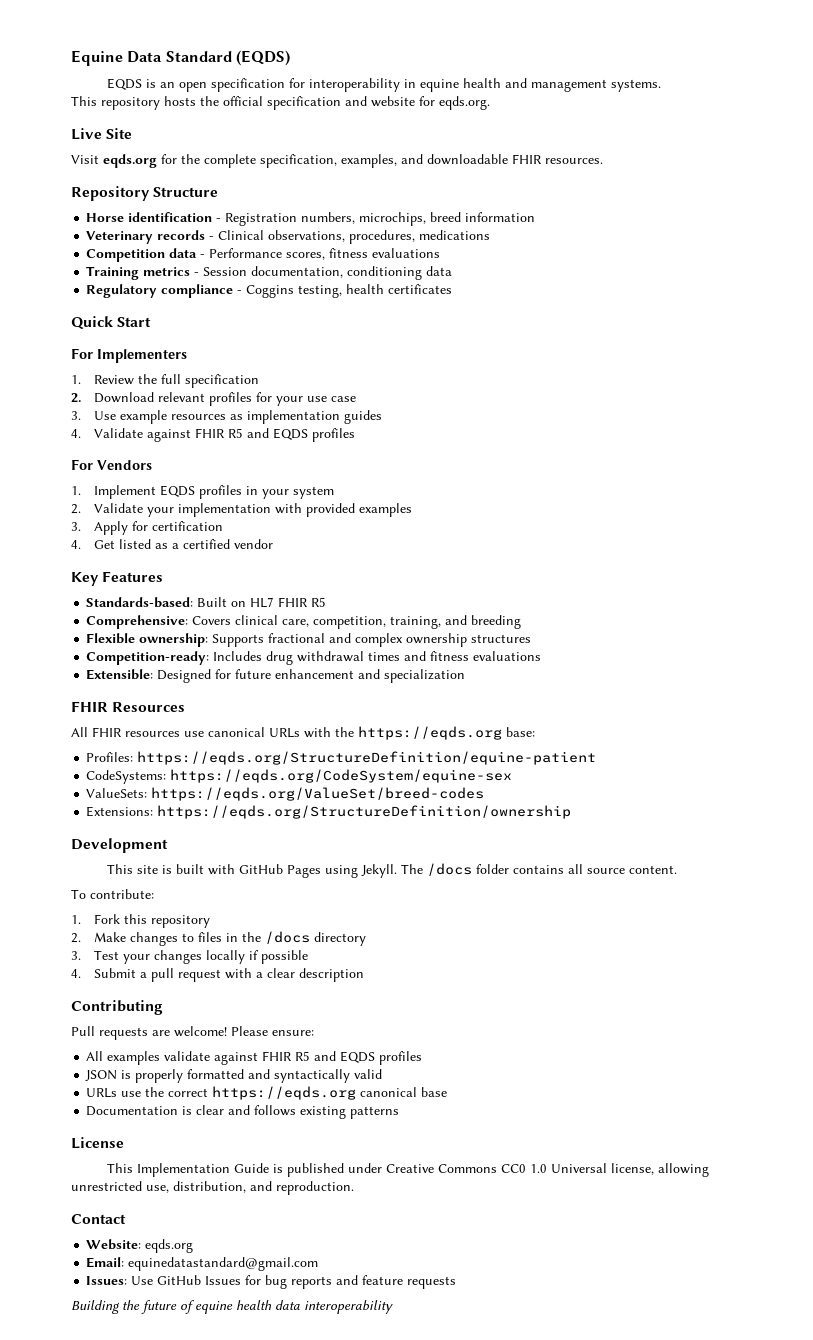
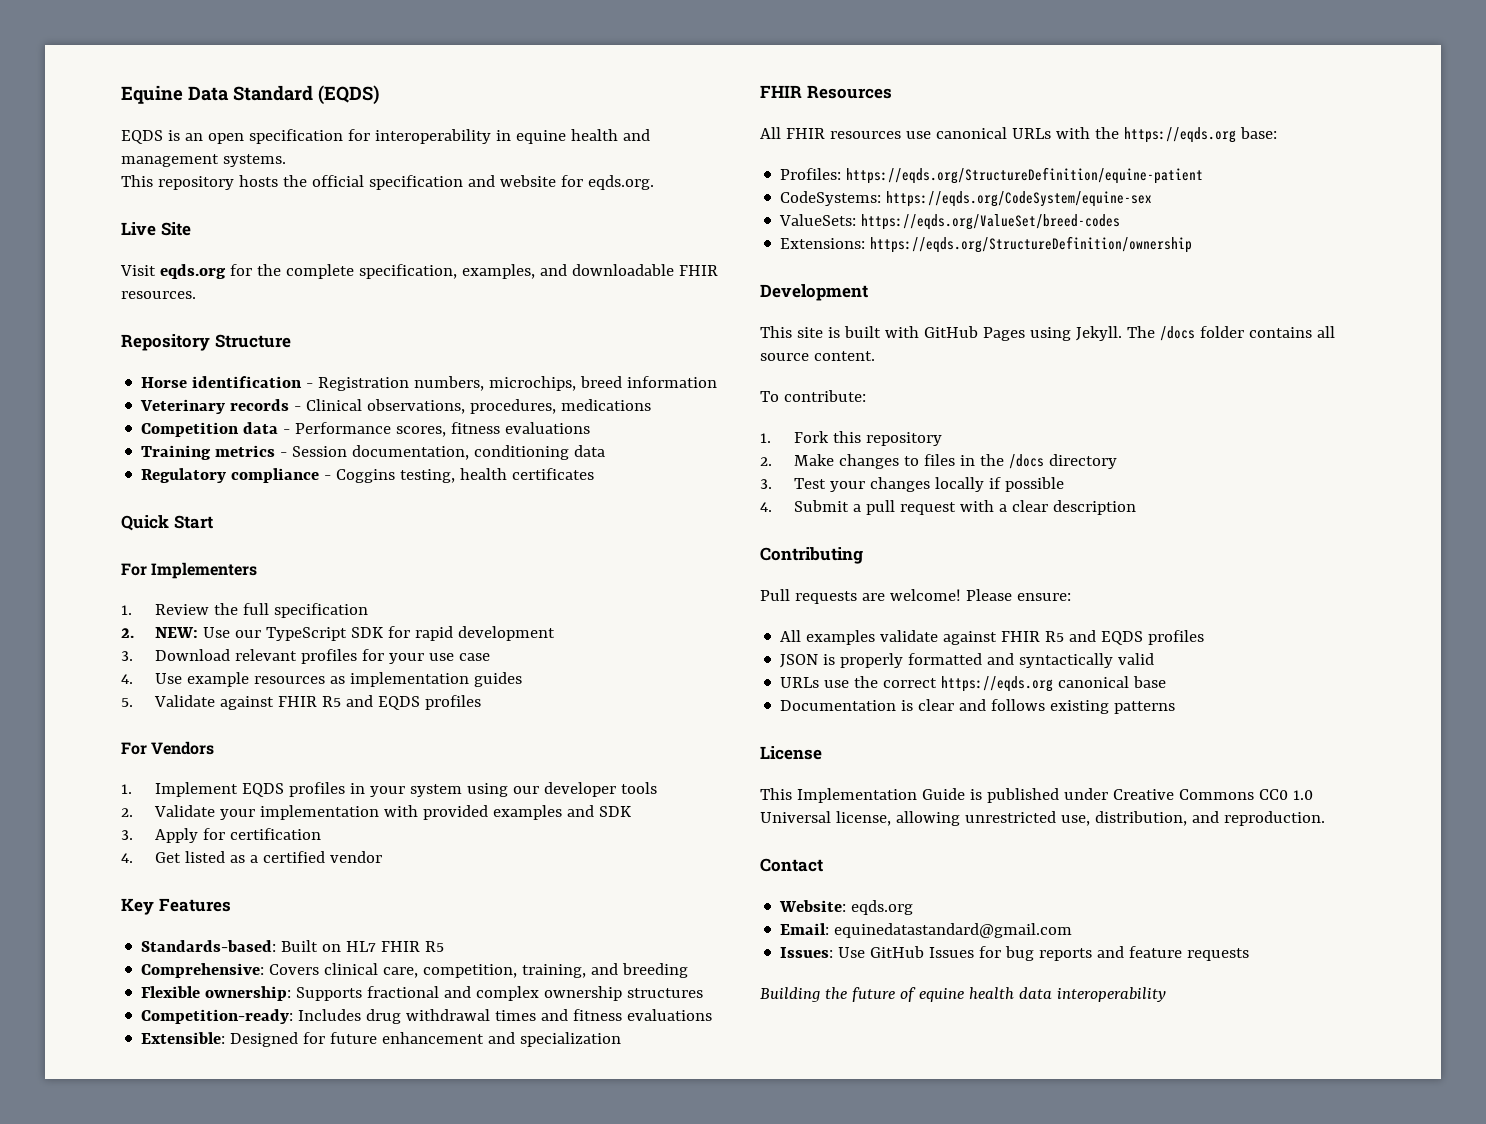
(81, 398) none -> [154,626,555,641] [121,651,133,661] NEW: Use our TypeScript SDK for rapid development // 3.
[71,411,81,420] 3. -> [121,674,133,684] 4.
[71,429,81,438] 4. -> [121,698,133,707] 5.
(334, 492) none -> [466,782,657,797] using our developer tools
(412, 510) none -> [566,805,631,817] and SDK

